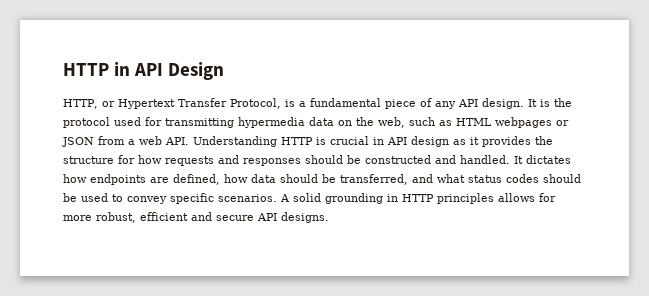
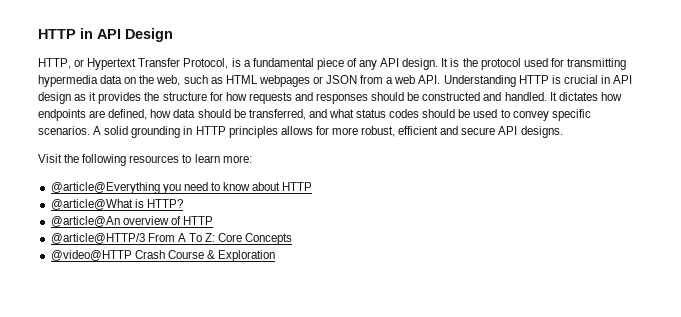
(329, 217) none -> [38,154,252,166] [50,182,313,194] [50,199,183,210] [50,216,213,227] [50,233,293,245] [50,250,276,262] // Visit the following resources to learn more: // @article@Everything you need to know about HTTP // @article@What is HTTP? // @article@An overview of HTTP // @article@HTTP/3 From A To Z: Core Concepts // @video@HTTP Crash Course & Exploration

